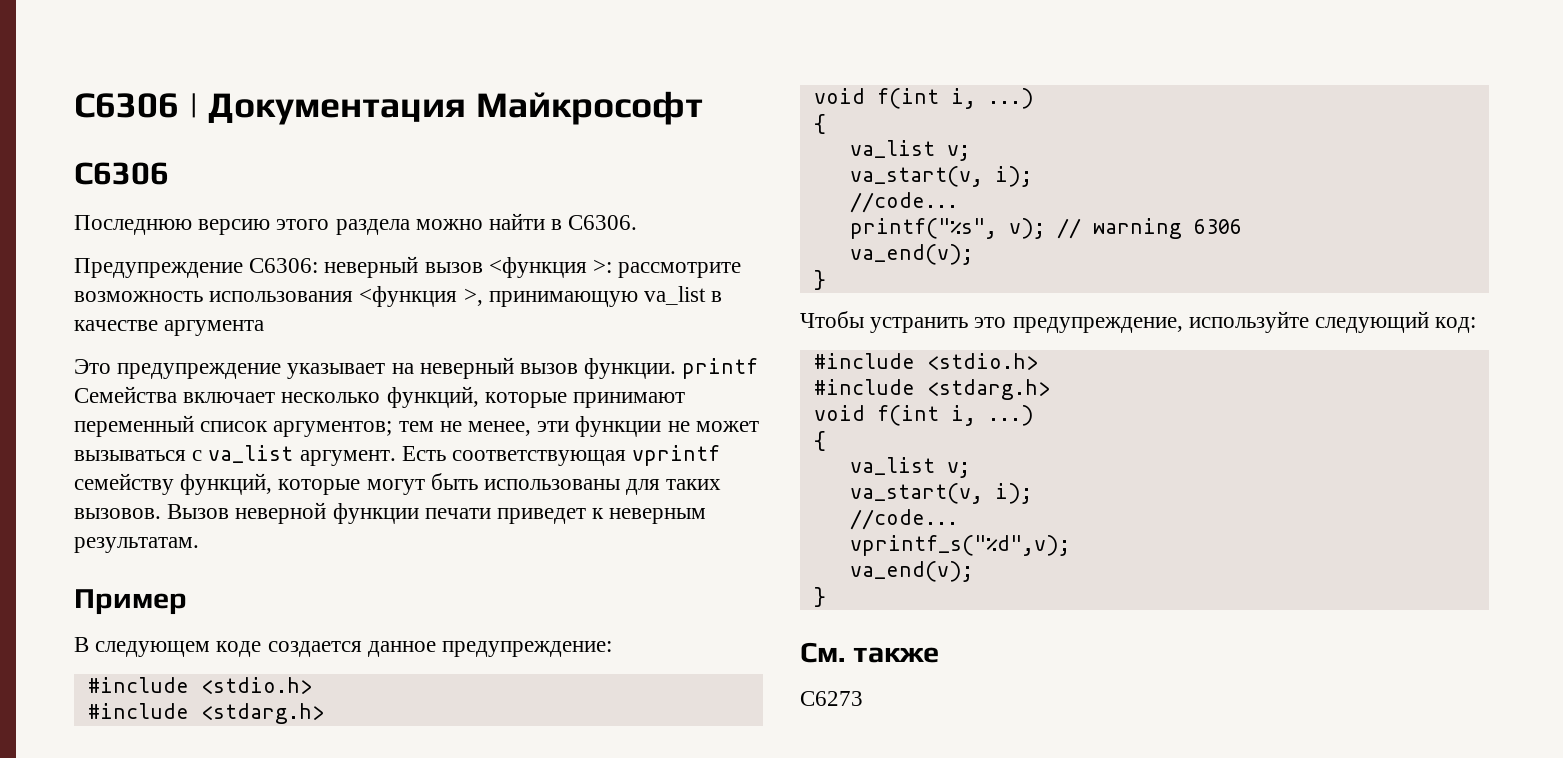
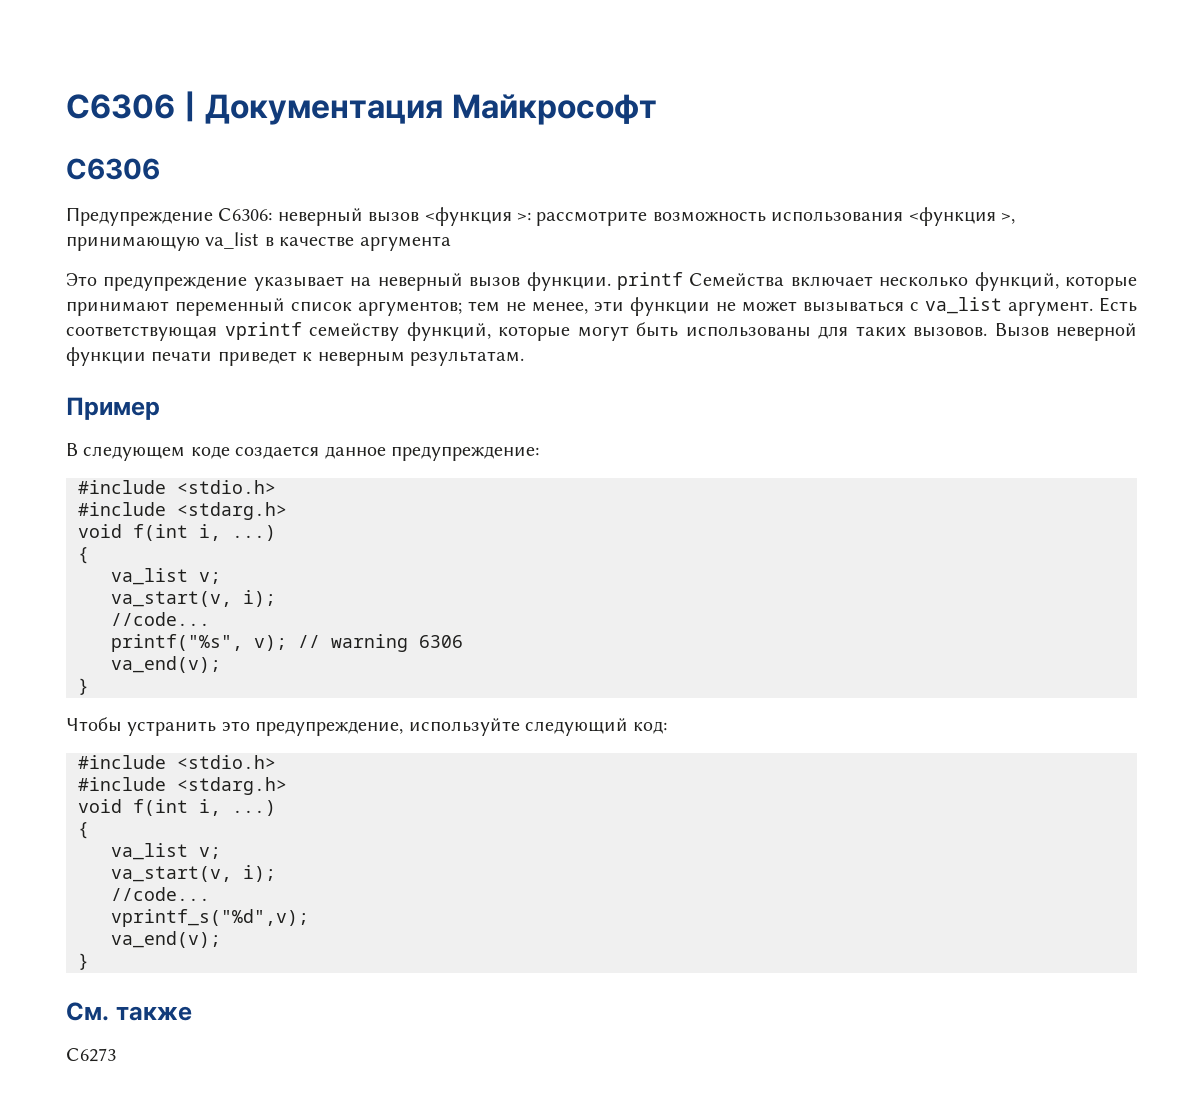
[74,213,638,235] // Последнюю версию этого раздела можно найти в C6306. -> (160, 169) none

